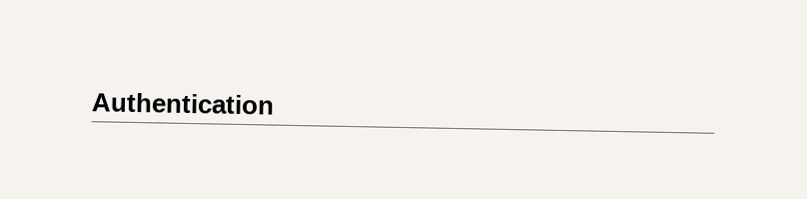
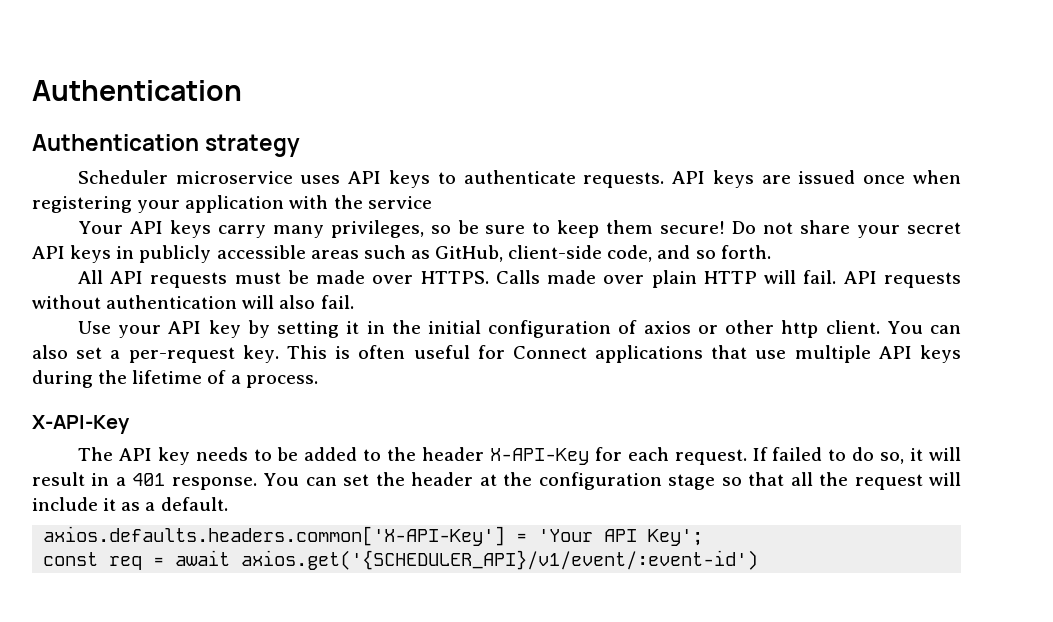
[91,92,275,115] Authentication -> [32,80,242,101] [32,134,301,157] [77,170,961,188] [32,195,432,213] [77,220,962,238] [32,245,771,263] [77,270,961,288] [32,295,354,309] [77,320,961,338] [32,345,961,363] [32,370,318,388] [32,415,130,434] [77,447,962,465] [32,472,962,490] [32,497,228,511] [43,526,704,546] [43,550,759,570] Authentication // Authentication strategy // Scheduler microservice uses API keys to authenticate requests. API keys are issued once when registering your application with the service // Your API keys carry many privileges, so be sure to keep them secure! Do not share your secret API keys in publicly accessible areas such as GitHub, client-side code, and so forth. // All API requests must be made over HTTPS. Calls made over plain HTTP will fail. API requests without authentication will also fail. // Use your API key by setting it in the initial configuration of axios or other http client. You can also set a per-request key. This is often useful for Connect applications that use multiple API keys during the lifetime of a process. // X-API-Key // The API key needs to be added to the header X-API-Key for each request. If failed to do so, it will result in a 401 response. You can set the header at the configuration stage so that all the request will include it as a default. // axios.defaults.headers.common['X-API-Key'] = 'Your API Key'; // const req = await axios.get('{SCHEDULER_API}/v1/event/:event-id')

